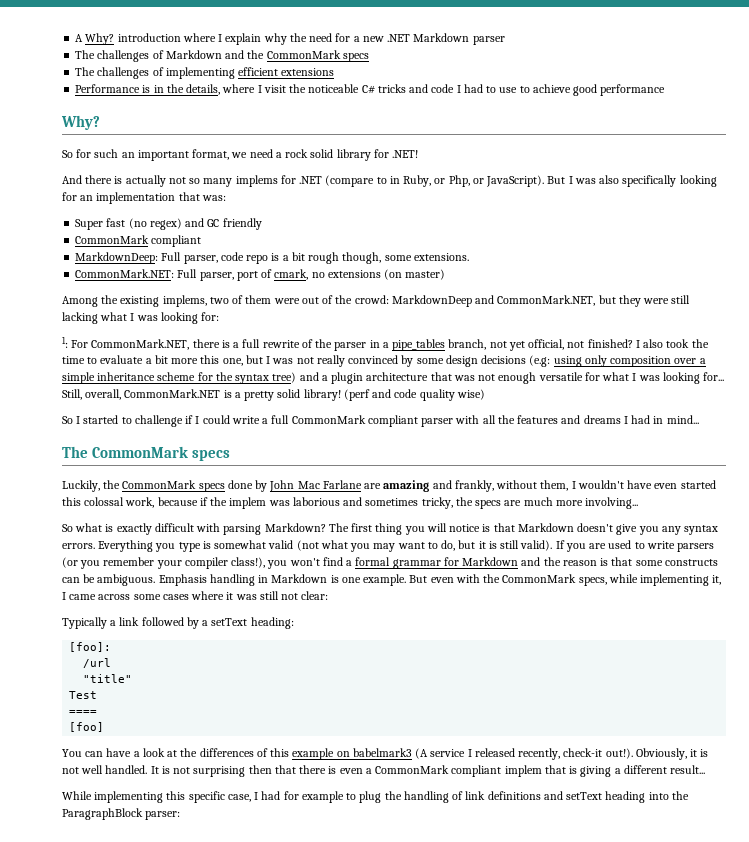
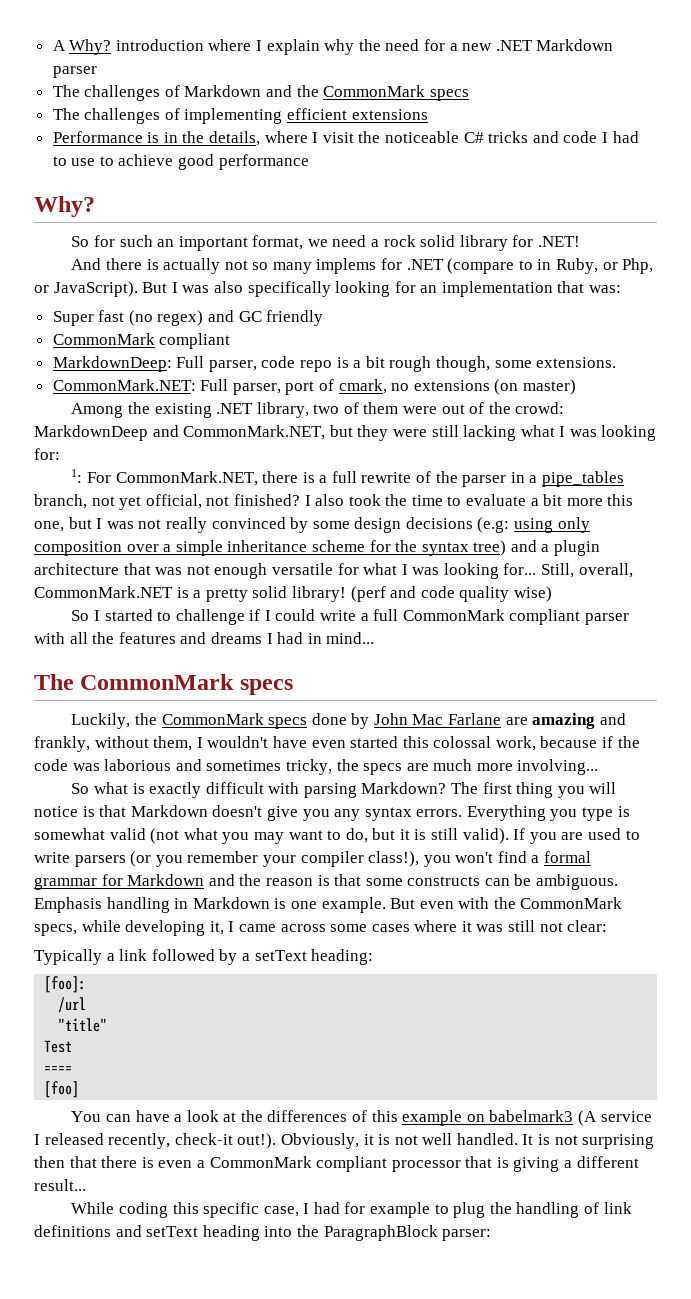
[162,295,207,307] implems, -> [216,402,309,418] .NET library,
[229,497,267,509] implem -> [34,759,68,771] code
[640,574,710,586] implementing -> [125,920,206,936] developing
[504,765,542,777] implem -> [391,1160,461,1172] processor
[94,791,164,803] implementing -> [118,1202,168,1218] coding

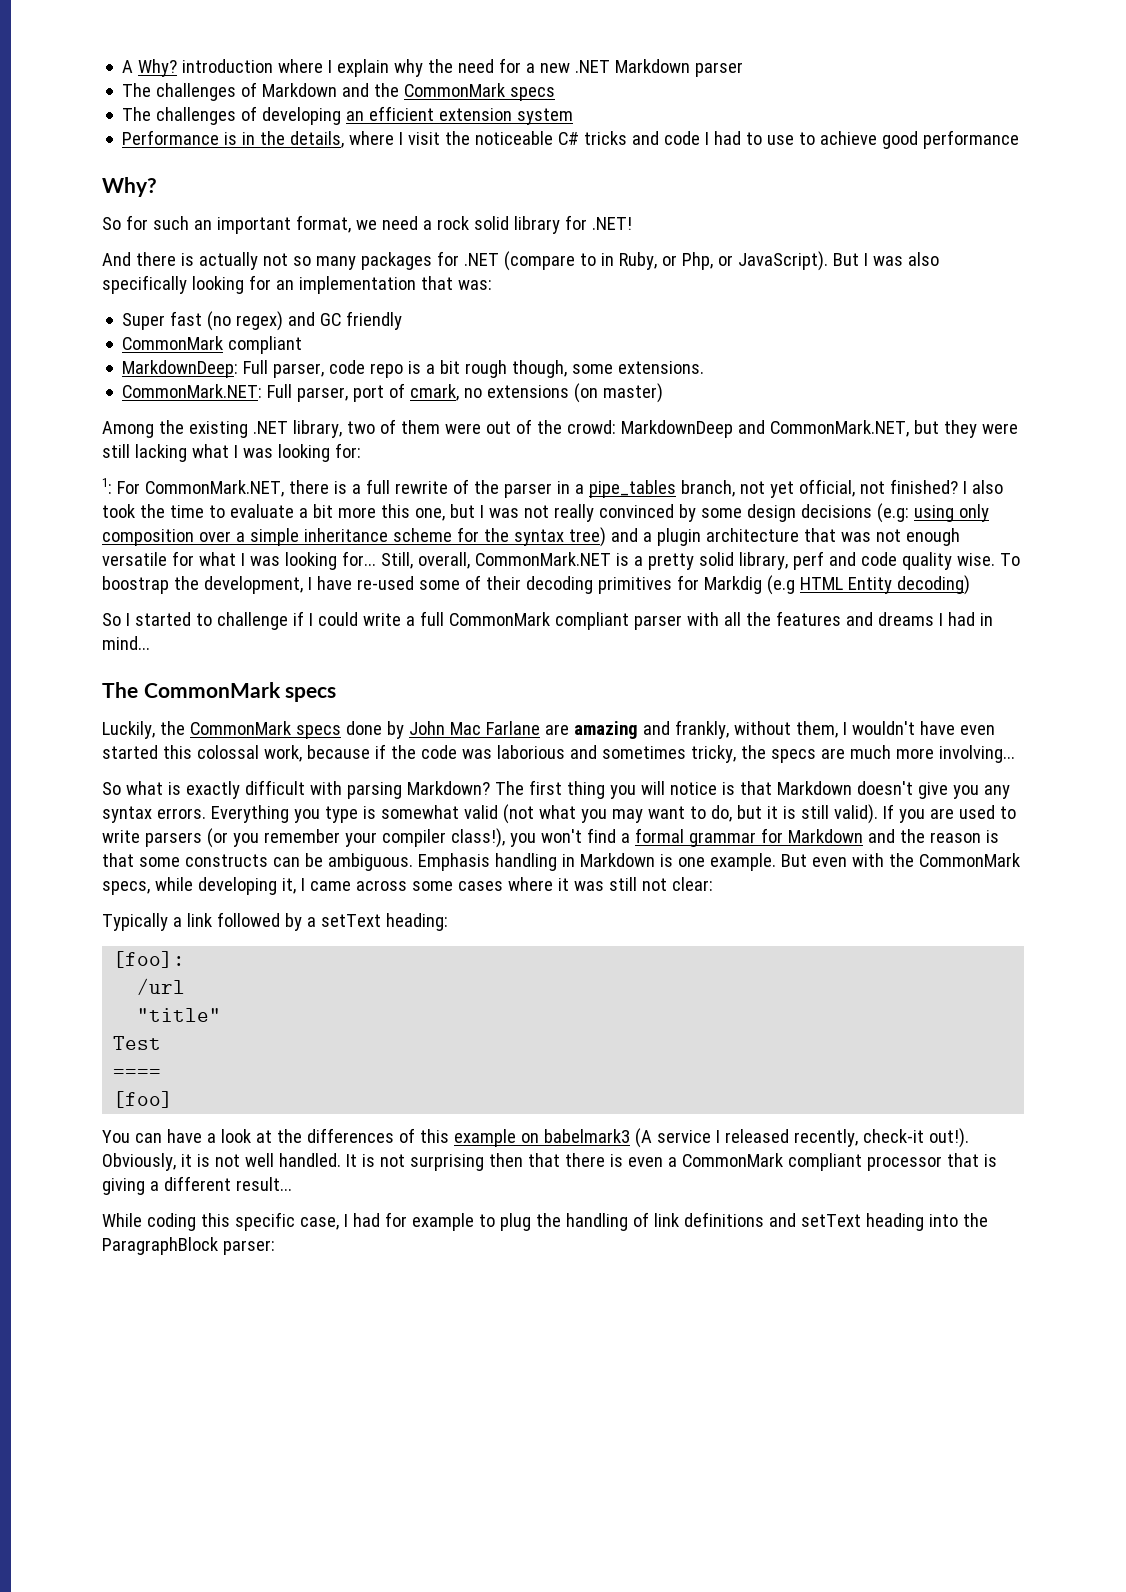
[184,108,428,124] implementing efficient extensions -> [262,106,574,125] developing an efficient extension system
[316,258,377,274] implems -> [360,252,432,270] packages
[291,586,386,602] library! (perf -> [738,551,824,570] library, perf
[513,586,552,602] wise) -> [956,553,1020,566] [102,575,970,595] wise. To boostrap the development, I have re-used some of their decoding primitives for Markdig (e.g HTML Entity decoding)

